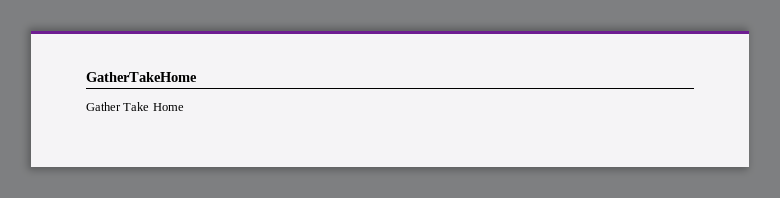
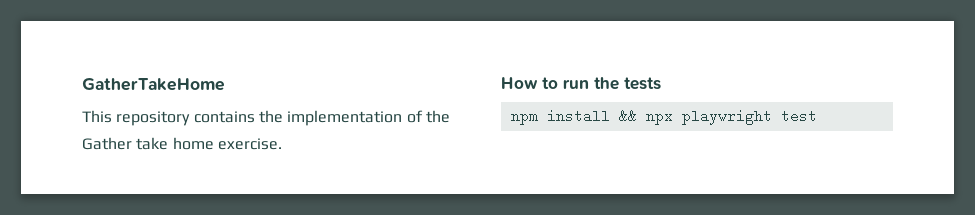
[86,102,184,111] Gather Take Home -> [82,110,450,126] [82,137,282,150] [501,77,661,90] [510,109,817,125] This repository contains the implementation of the Gather take home exercise. // How to run the tests // npm install && npx playwright test

